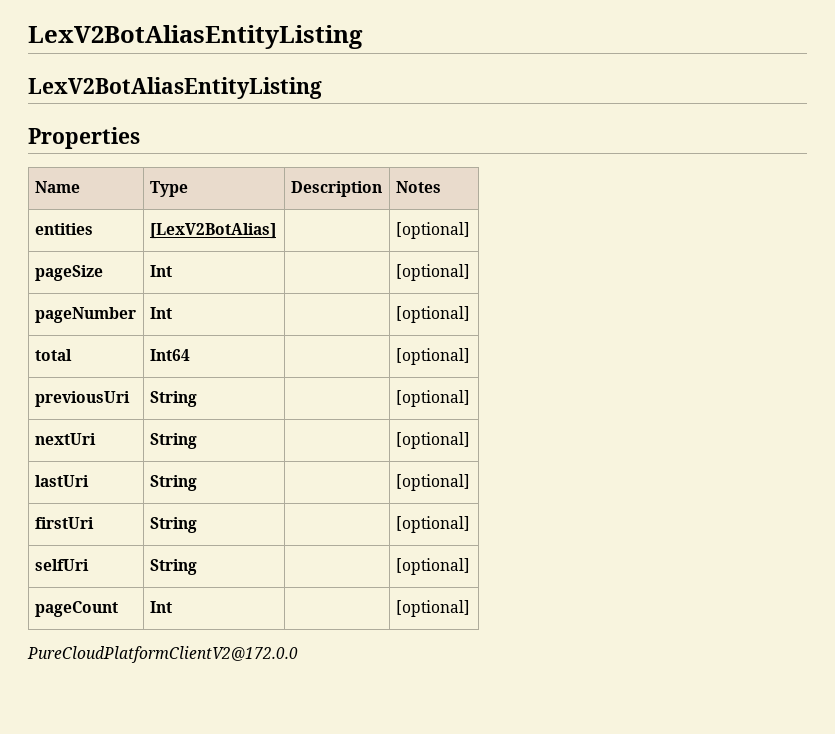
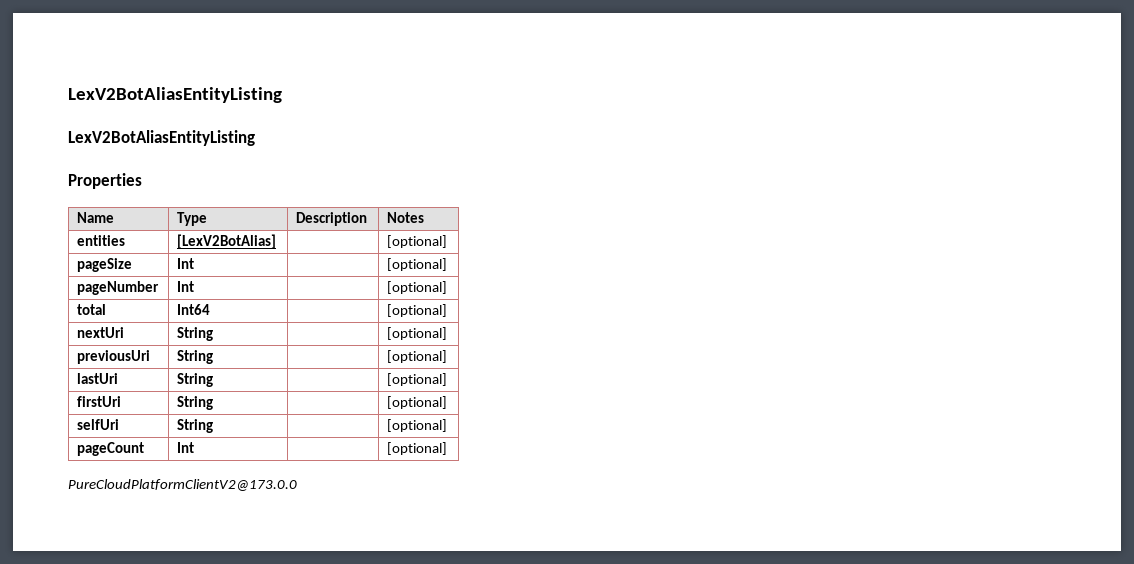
[34,391,130,407] [149,391,197,407] [395,390,470,407] [34,433,96,445] previousUri | String | | [optional] // nextUri -> [77,327,125,338] [177,327,214,341] [387,327,448,340] [77,350,151,364] nextUri | String | | [optional] // previousUri
[27,646,298,663] PureCloudPlatformClientV2@172.0.0 -> [68,479,297,491] PureCloudPlatformClientV2@173.0.0

